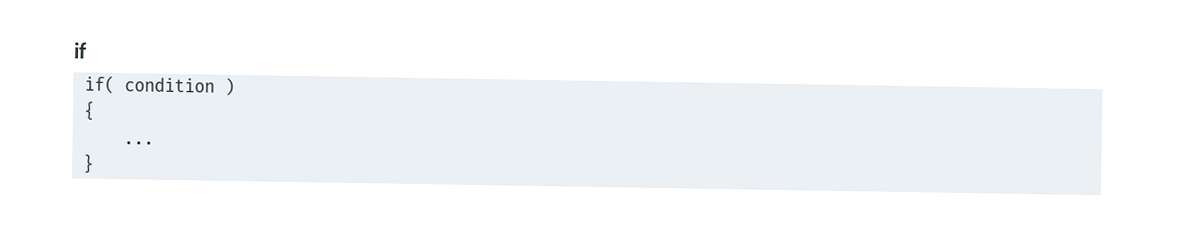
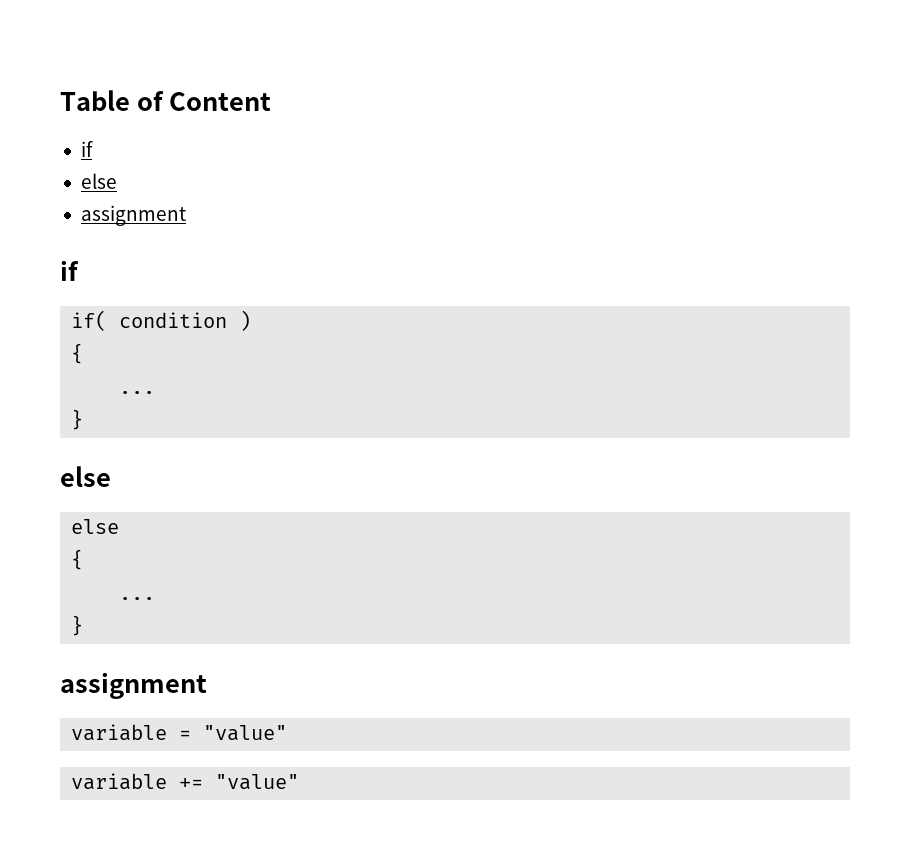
(73, 50) none -> [60,90,271,111] [80,141,93,157] [80,173,117,189] [80,205,186,226] Table of Content // if // else // assignment //
(95, 163) none -> [60,466,111,487] [71,519,120,534] [71,549,84,570] [119,597,156,600] [71,615,84,636] [60,672,207,699] [71,724,288,741] [71,773,300,790] // else // else // { // ... // } // assignment // variable = "value" // variable += "value"

